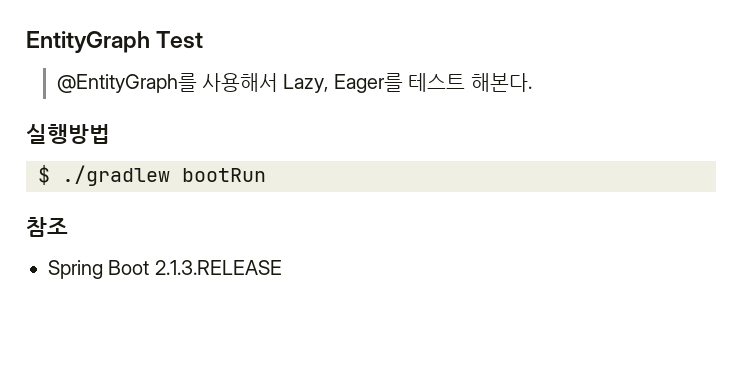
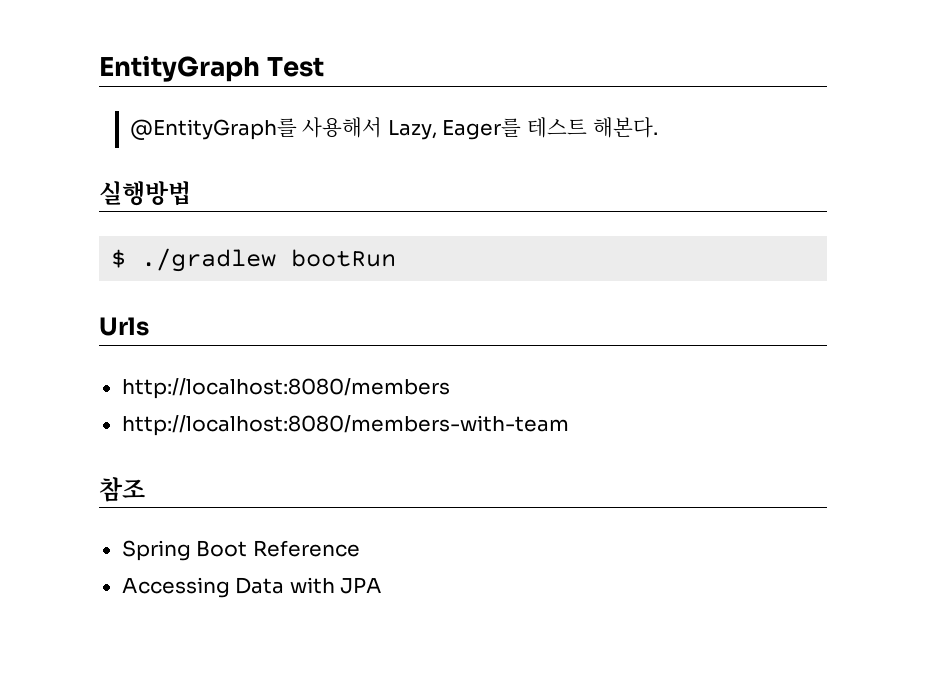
(266, 175) none -> [99,317,149,336] [121,378,450,399] [121,415,569,436] // Urls // http://localhost:8080/members // http://localhost:8080/members-with-team
[154,260,282,275] 2.1.3.RELEASE -> [252,540,360,557] [121,577,383,598] Reference // Accessing Data with JPA

